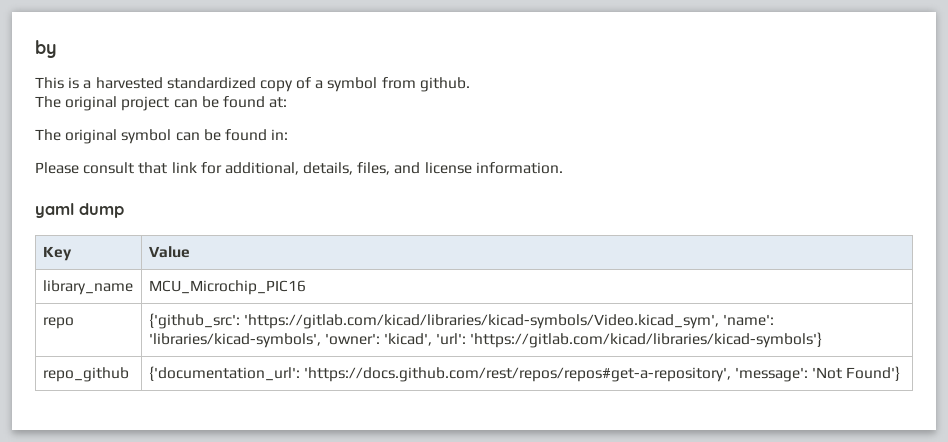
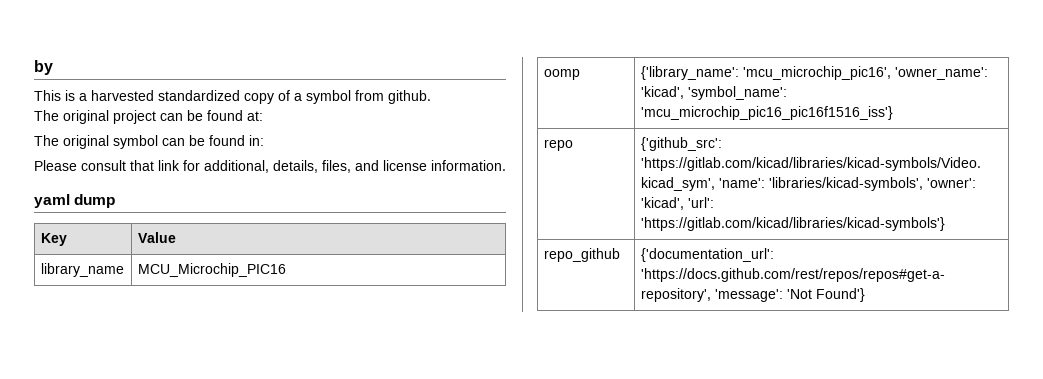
(306, 287) none -> [543,69,580,80] [640,66,988,80] [640,86,787,100] [640,106,893,120] // oomp | {'library_name': 'mcu_microchip_pic16', 'owner_name': 'kicad', 'symbol_name': 'mcu_microchip_pic16_pic16f1516_iss'}

